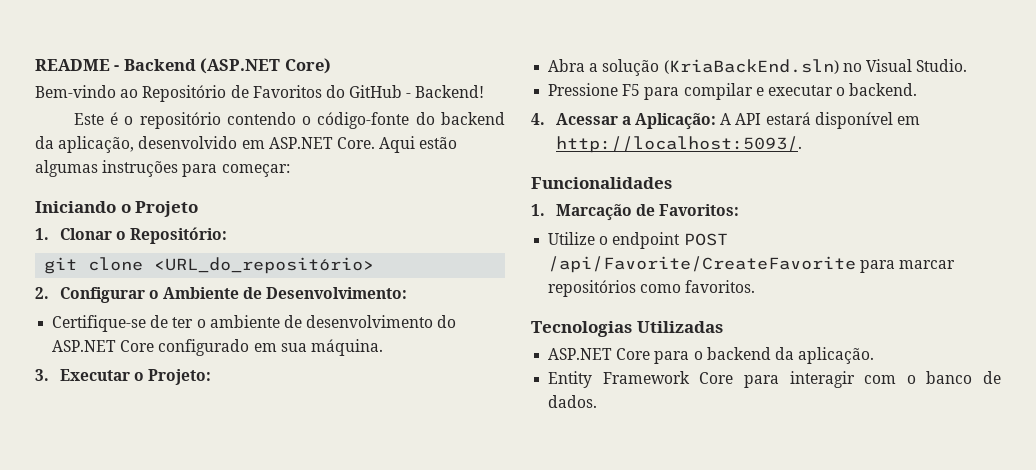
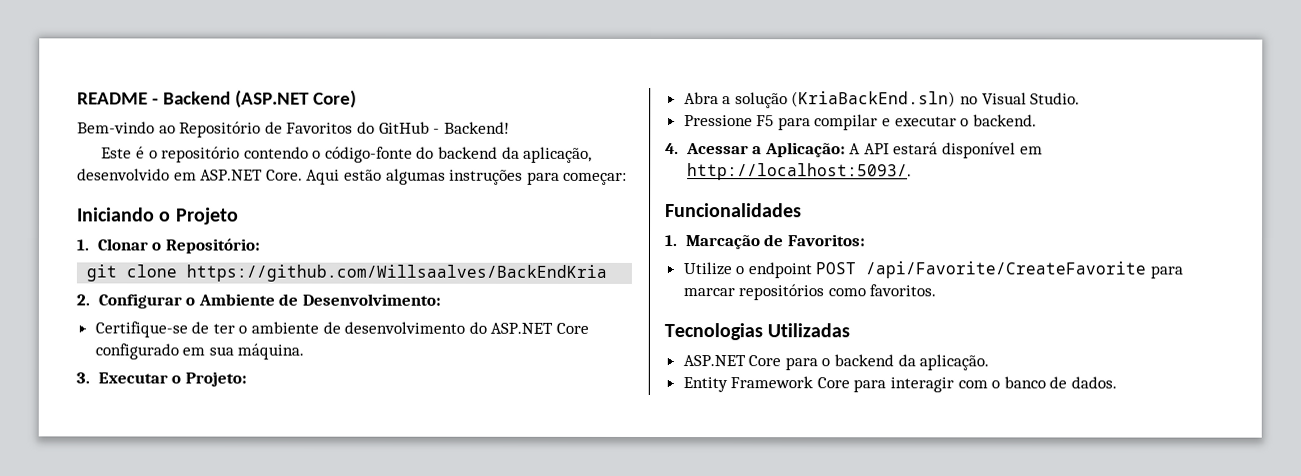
[154,257,375,274] <URL_do_repositório> -> [186,264,608,282] https://github.com/Willsaalves/BackEndKria

